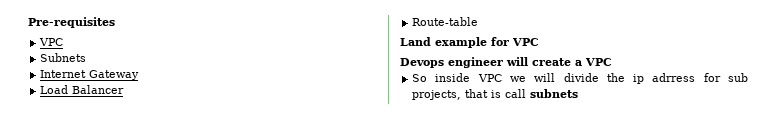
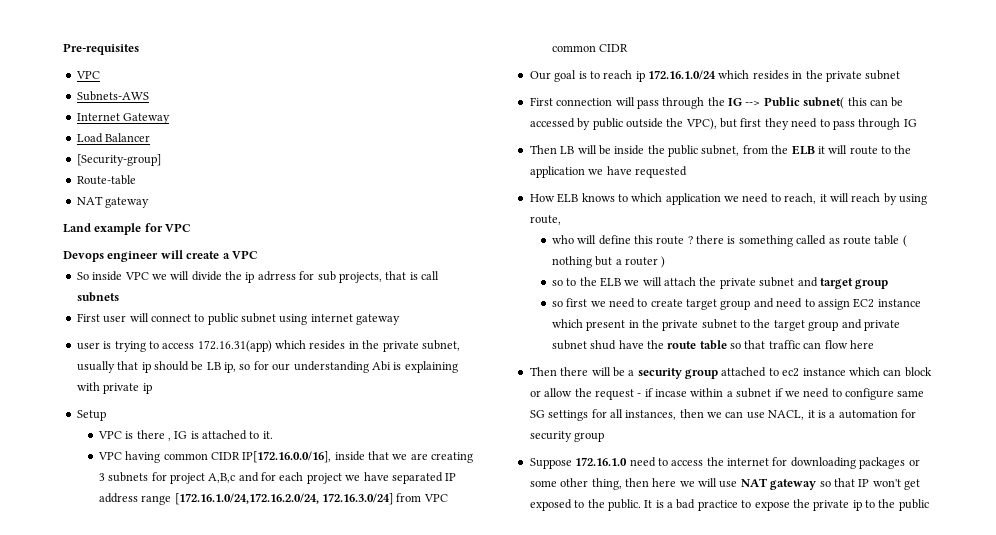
[40,53,87,62] Subnets -> [76,91,149,101] Subnets-AWS
(125, 89) none -> [76,154,161,166] // [Security-group]
(479, 21) none -> [76,196,150,208] // NAT gateway
(579, 93) none -> [76,313,401,325] [76,340,460,352] [76,361,458,373] [76,382,152,394] [76,410,106,421] [97,430,273,441] [97,451,474,463] [98,472,457,484] [98,493,448,505] [551,44,629,52] [529,70,901,82] [529,97,904,109] [529,118,917,130] [529,145,912,157] [529,166,687,178] [529,193,927,205] [529,215,561,225] [551,235,907,247] [551,256,666,268] [551,277,889,289] [551,298,921,310] [551,319,900,331] [551,340,874,350] [529,367,932,379] [529,388,925,400] [529,409,916,421] [529,431,605,442] [529,457,920,469] [529,478,920,490] [529,499,929,511] // First user will connect to public subnet using internet gateway // user is trying to access 172.16.31(app) which resides in the private subnet, usually that ip should be LB ip, so for our understanding Abi is explaining with private ip // Setup // VPC is there , IG is attached to it. // VPC having common CIDR IP[172.16.0.0/16], inside that we are creating 3 subnets for project A,B,c and for each project we have separated IP address range [172.16.1.0/24,172.16.2.0/24, 172.16.3.0/24] from VPC common CIDR // Our goal is to reach ip 172.16.1.0/24 which resides in the private subnet // First connection will pass through the IG --> Public subnet( this can be accessed by public outside the VPC), but first they need to pass through IG // Then LB will be inside the public subnet, from the ELB it will route to the application we have requested // How ELB knows to which application we need to reach, it will reach by using route, // who will define this route ? there is something called as route table ( nothing but a router ) // so to the ELB we will attach the private subnet and target group // so first we need to create target group and need to assign EC2 instance which present in the private subnet to the target group and private subnet shud have the route table so that traffic can flow here // Then there will be a security group attached to ec2 instance which can block or allow the request - if incase within a subnet if we need to configure same SG settings for all instances, then we can use NACL, it is a automation for security group // Suppose 172.16.1.0 need to access the internet for downloading packages or some other thing, then here we will use NAT gateway so that IP won't get exposed to the public. It is a bad practice to expose the private ip to the public

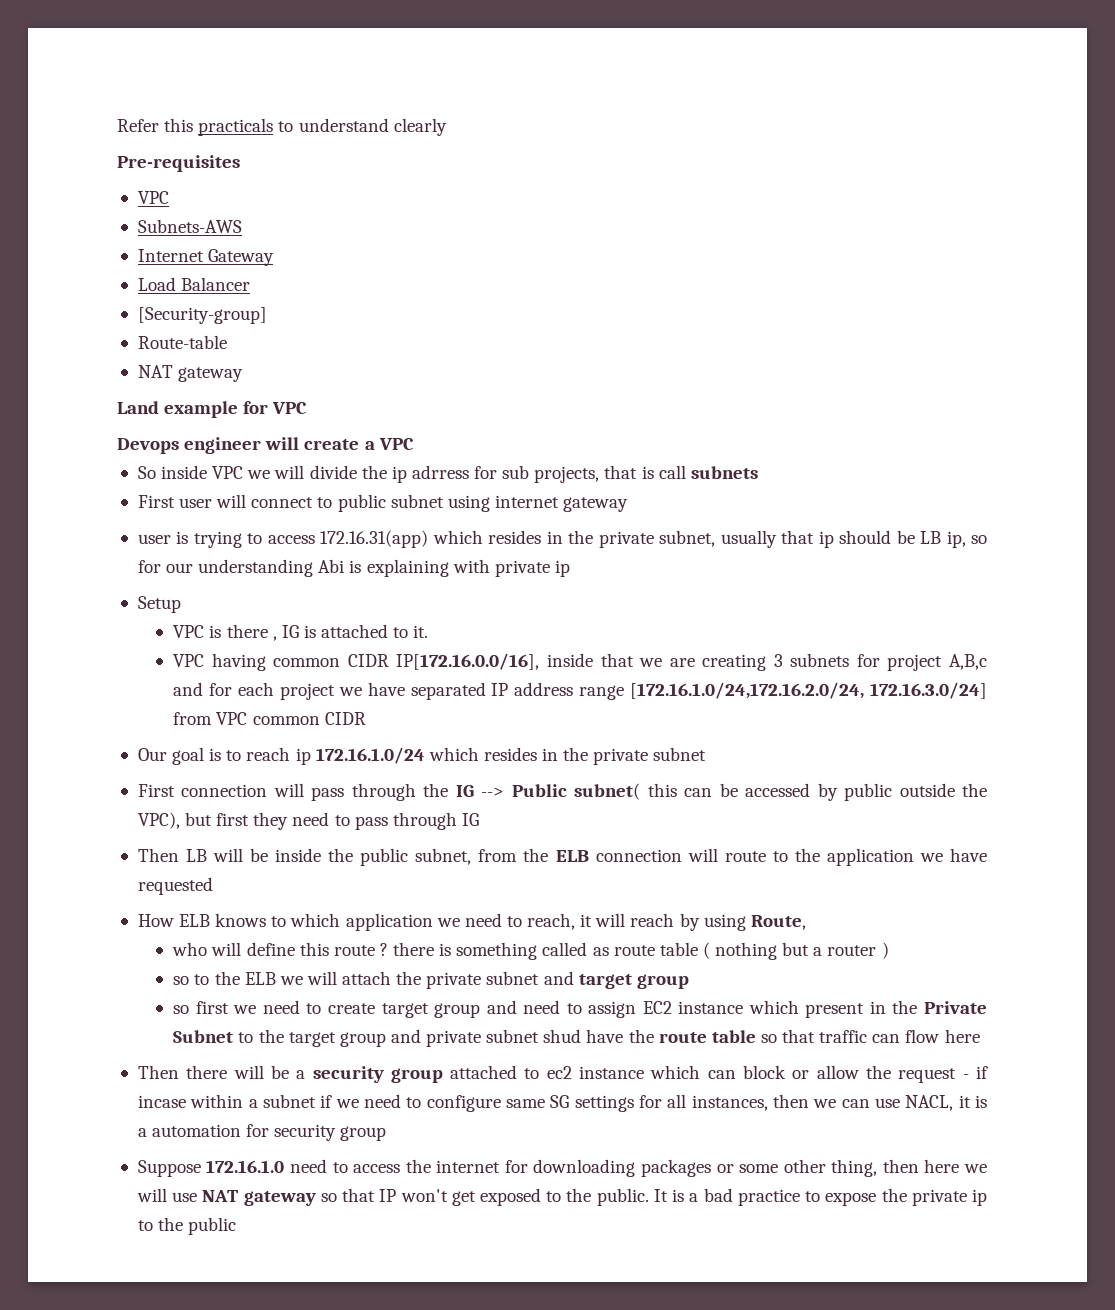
(63, 49) none -> [117,118,447,136] Refer this practicals to understand clearly //
[817,146,825,154] it -> [595,849,682,862] connection
[529,215,561,225] route, -> [750,915,806,930] Route,
[662,319,737,331] private subnet -> [924,1001,988,1014] [173,1030,234,1043] Private Subnet

